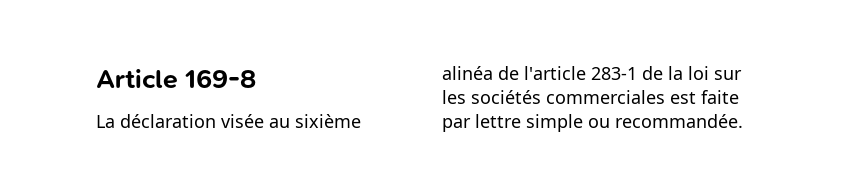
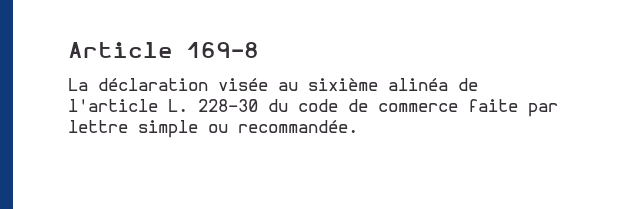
[591,66,742,80] [442,90,696,104] 283-1 de la loi sur les sociétés commerciales est -> [168,99,458,112] L. 228-30 du code de commerce

